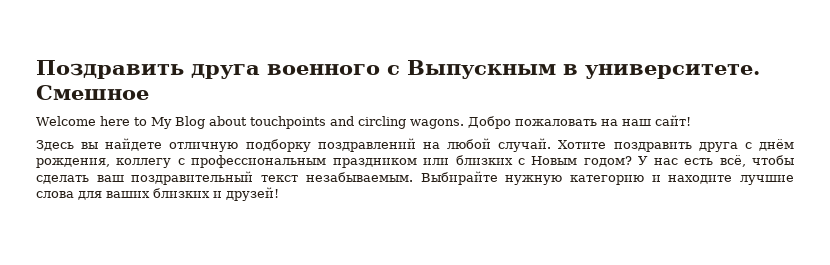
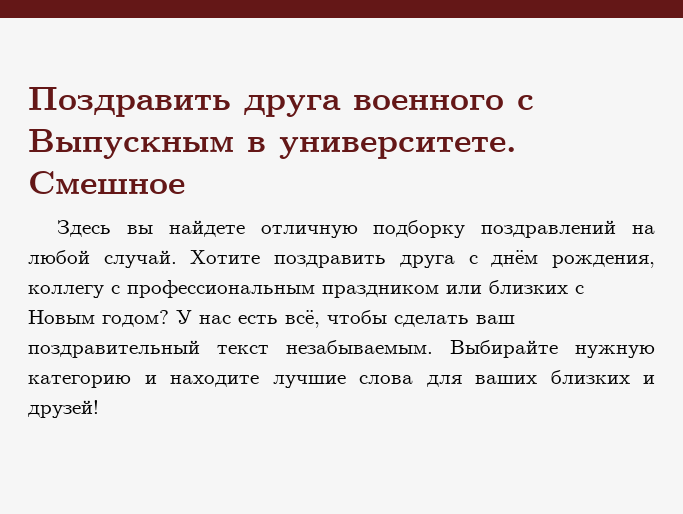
[36,115,691,129] // Welcome here to My Blog about touchpoints and circling wagons. Добро пожаловать на наш сайт! -> (185, 182) none

